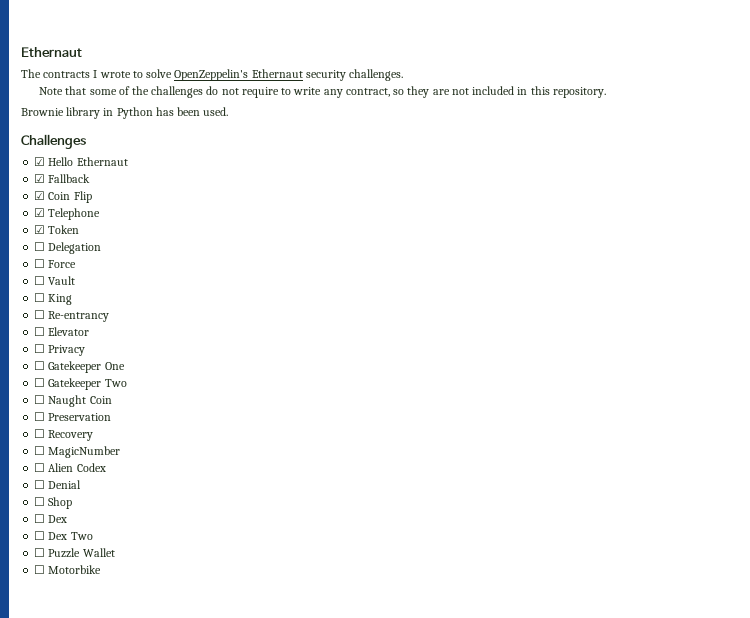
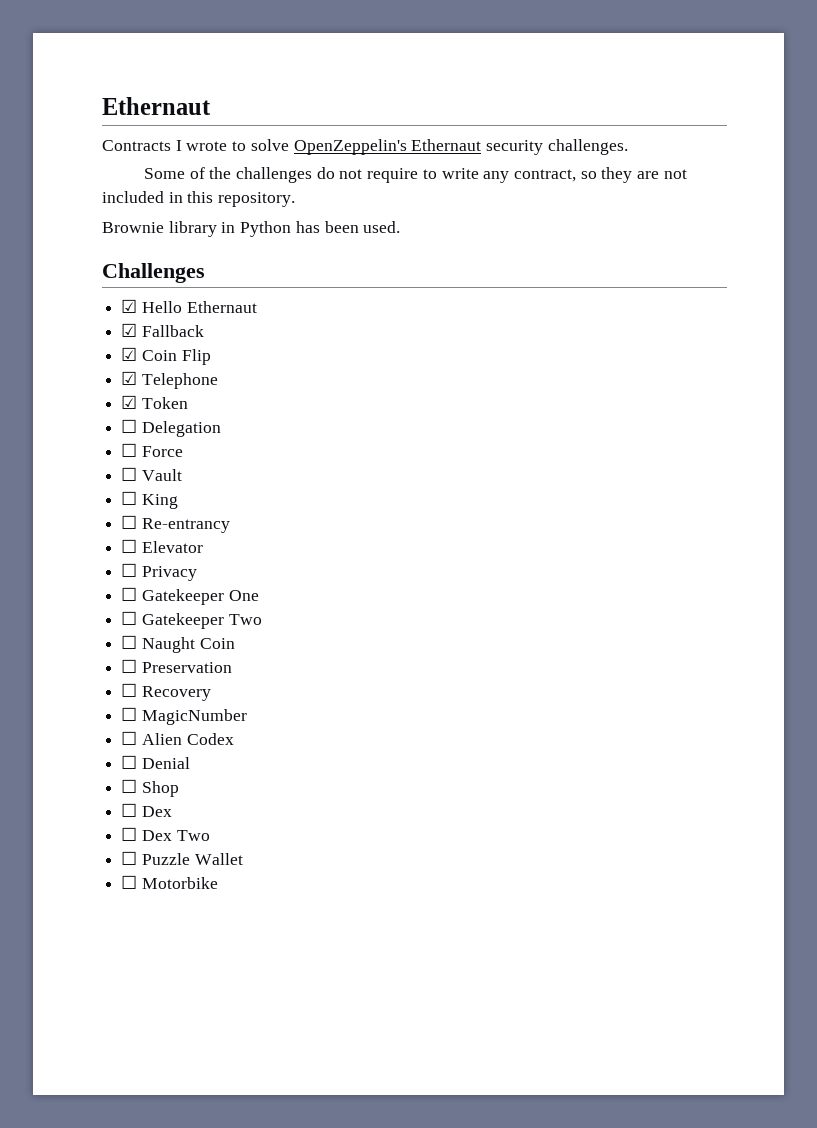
[21,47,82,57] [21,69,91,78] Ethernaut // The contracts -> [102,97,211,115] [102,140,171,151] Ethernaut // Contracts
[39,86,117,95] Note that some -> [143,168,185,179] Some

